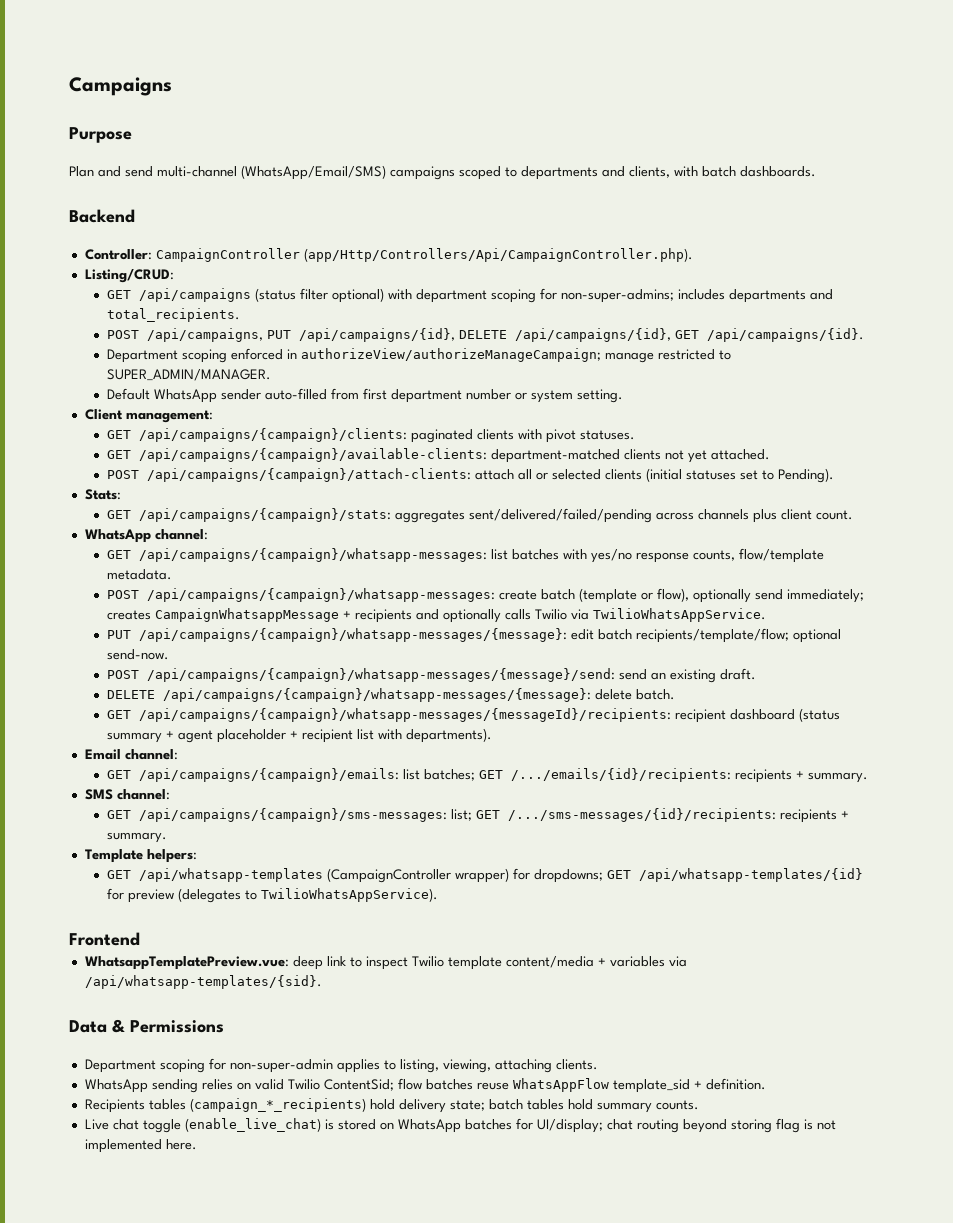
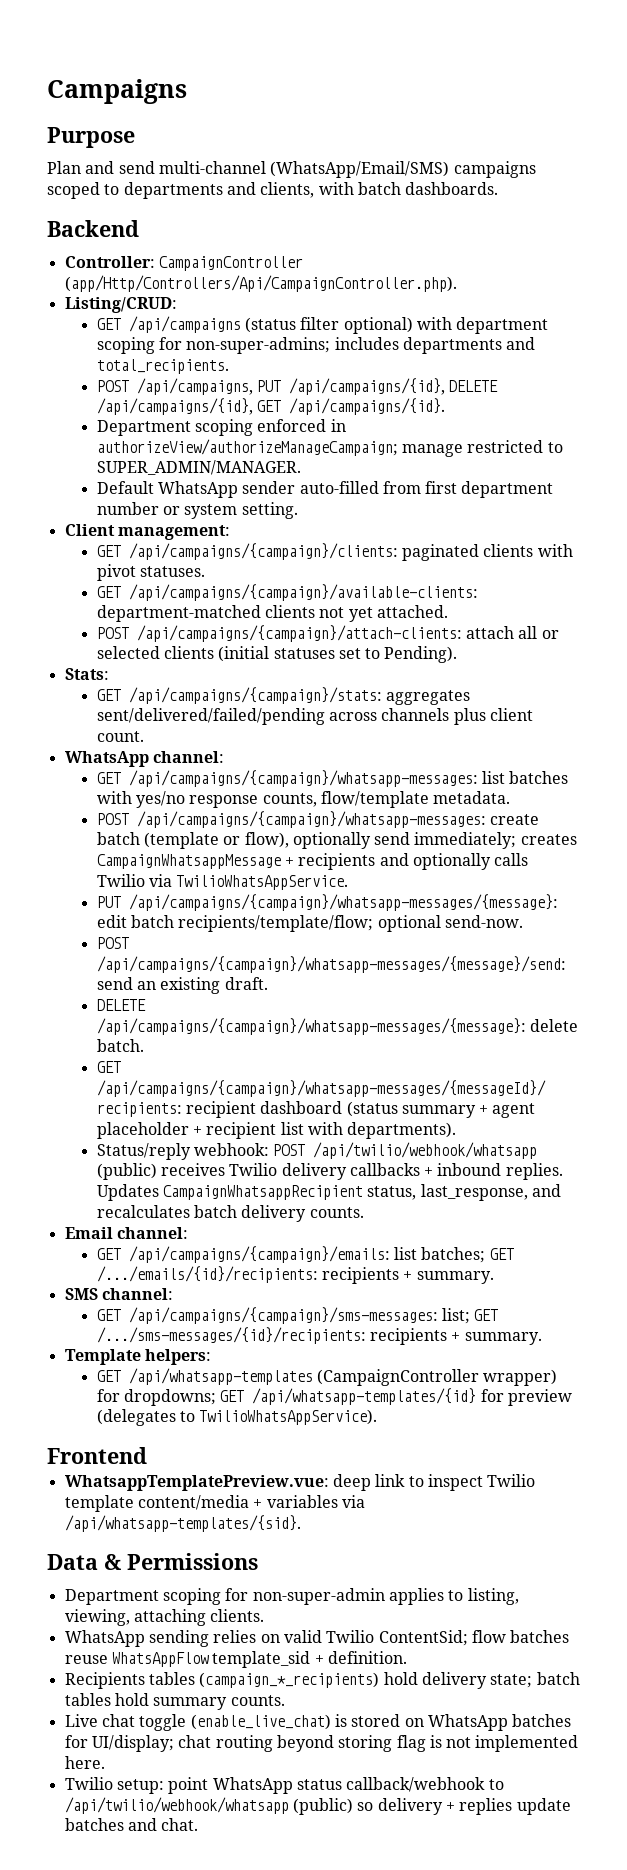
(493, 735) none -> [96,1142,538,1160] [96,1163,563,1180] [96,1184,561,1201] [96,1205,364,1222] // Status/reply webhook: POST /api/twilio/webhook/whatsapp (public) receives Twilio delivery callbacks + inbound replies. Updates CampaignWhatsappRecipient status, last_response, and recalculates batch delivery counts.
(197, 1144) none -> [64,1777,504,1794] [64,1797,571,1815] [64,1818,199,1831] // Twilio setup: point WhatsApp status callback/webhook to /api/twilio/webhook/whatsapp (public) so delivery + replies update batches and chat.

